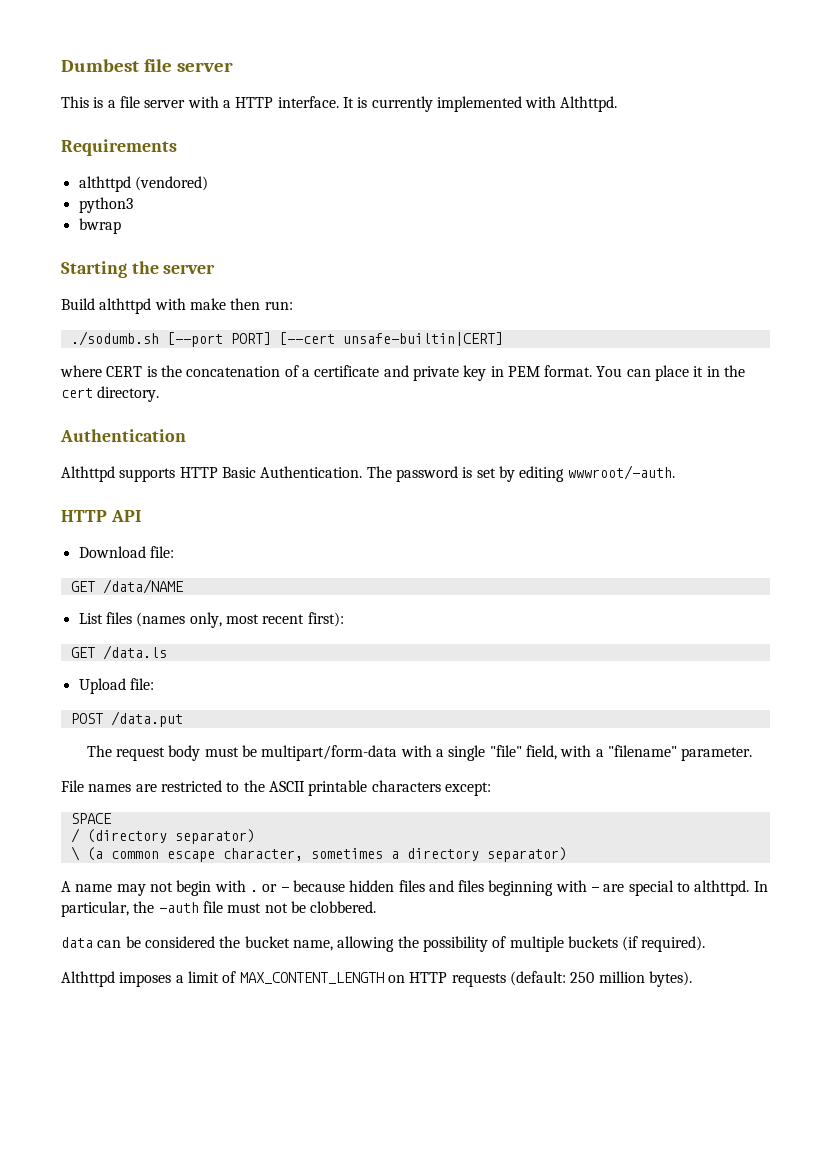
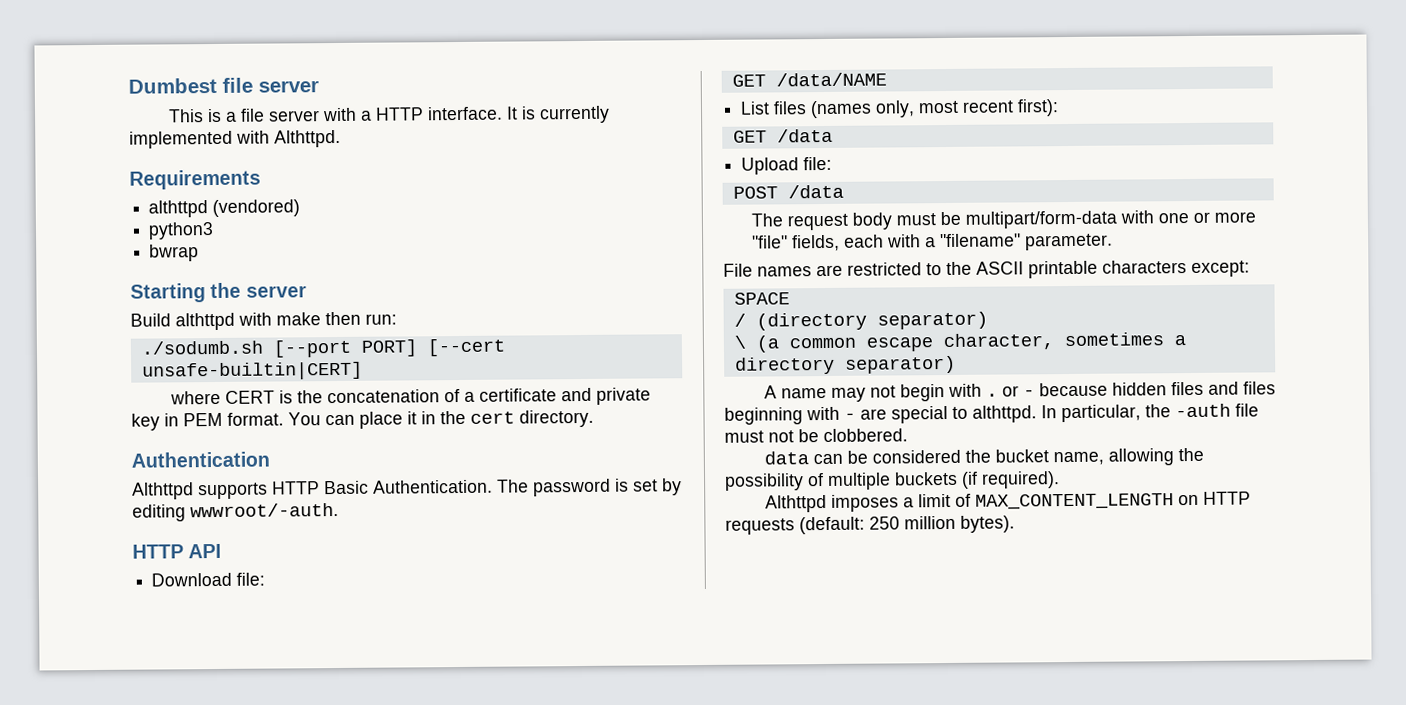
[102,645,167,660] /data.ls -> [776,128,833,143] /data
[110,711,183,727] /data.put -> [787,184,844,199] /data
[436,745,557,761] a single "file" field, -> [1157,211,1256,224] [751,234,884,252] one or more "file" fields, each

